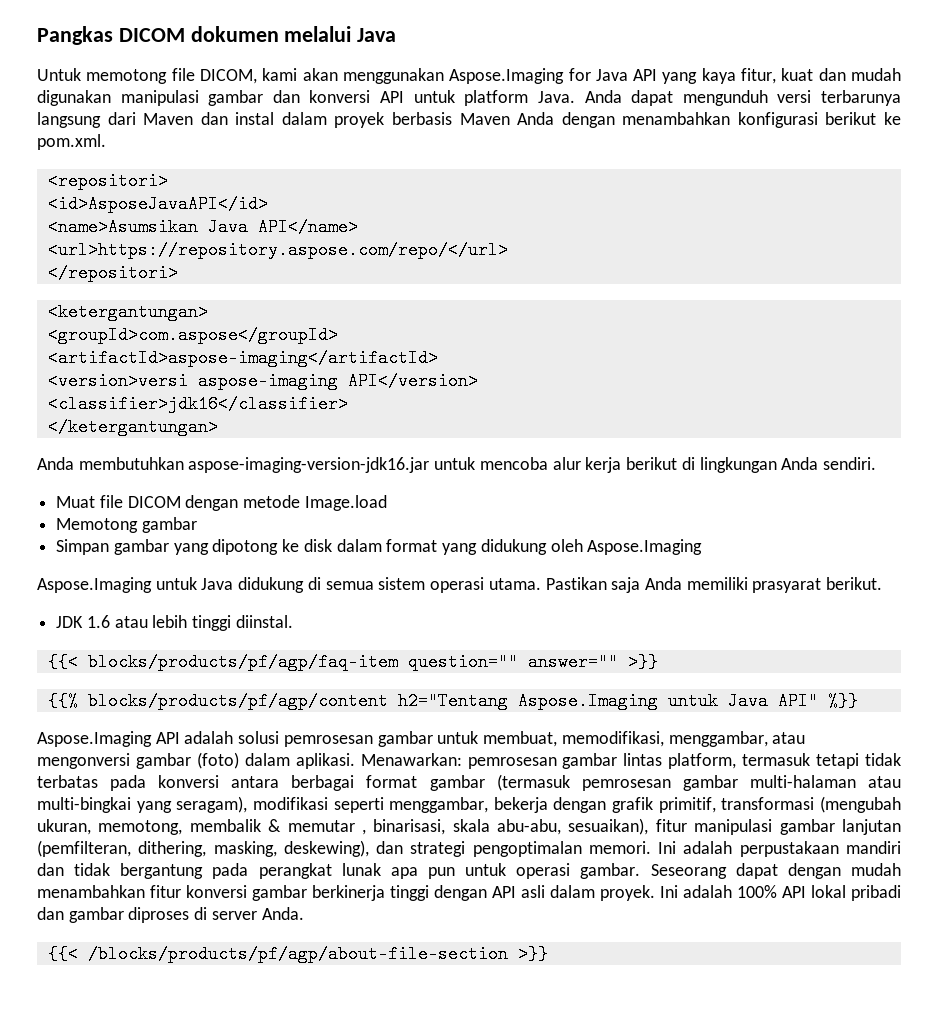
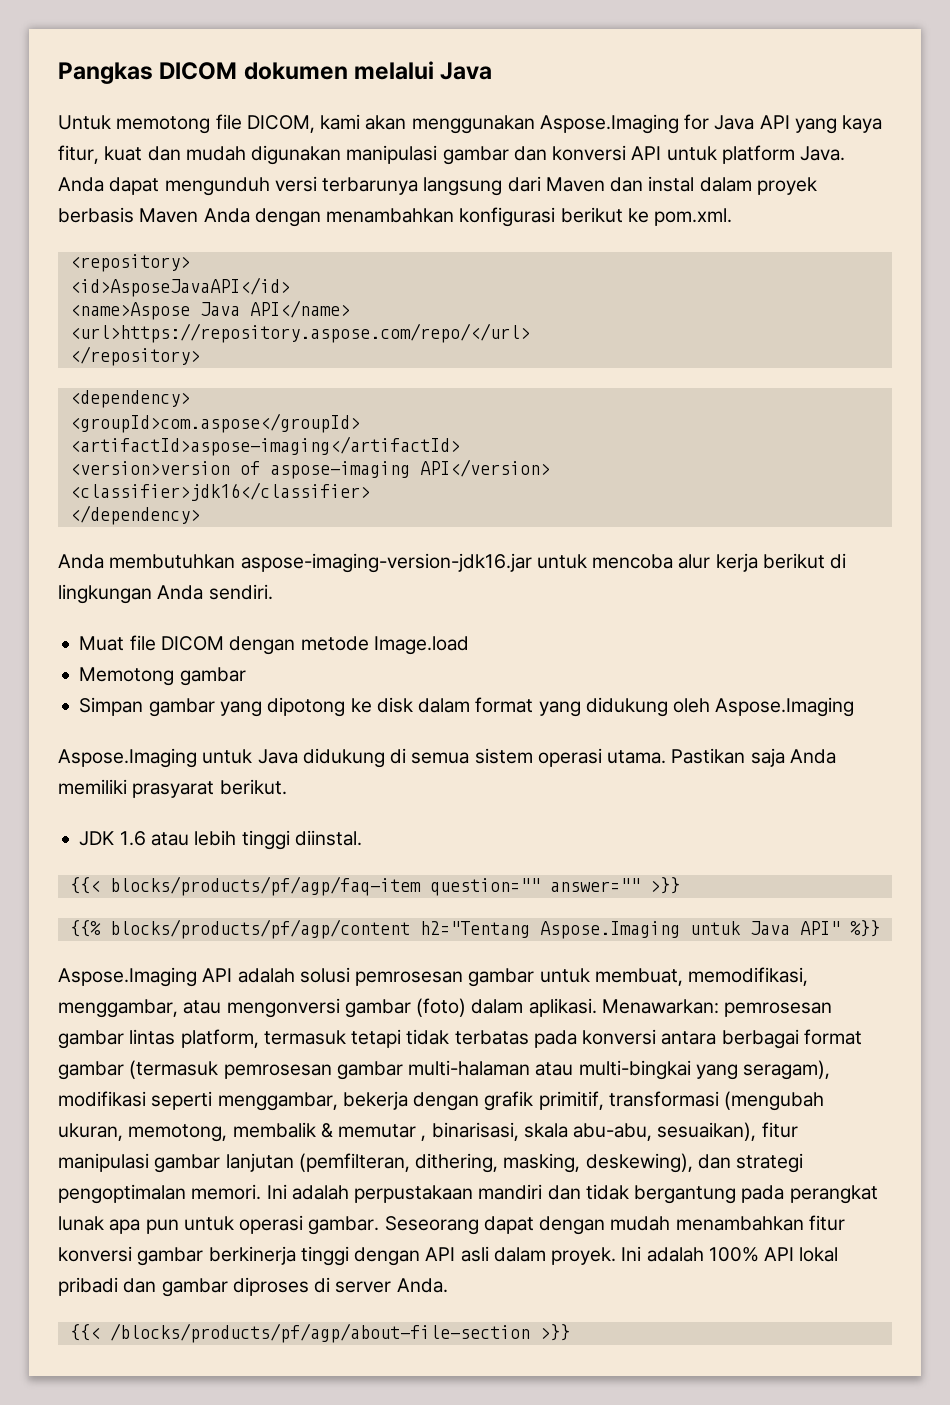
[47,172,168,190] <repositori> -> [69,254,190,272] <repository>
[47,218,198,236] <name>Asumsikan -> [69,302,190,320] <name>Aspose
[47,264,178,282] [47,303,208,321] </repositori> // <ketergantungan> -> [69,346,200,366] [69,390,190,408] </repository> // <dependency>
[47,372,188,390] <version>versi -> [69,461,260,475] <version>version of
[47,418,218,436] </ketergantungan> -> [69,505,200,525] </dependency>

